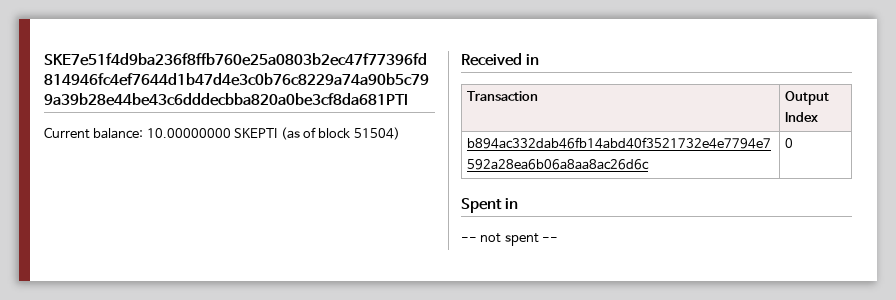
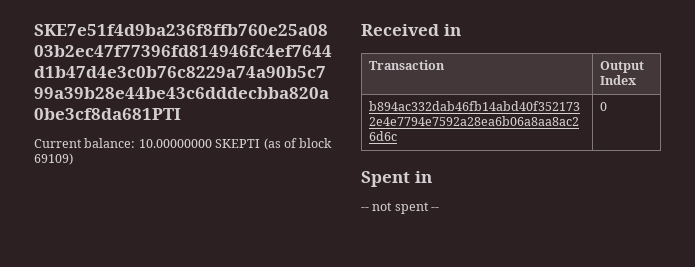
[353,127,400,140] 51504) -> [34,153,73,165] 69109)

